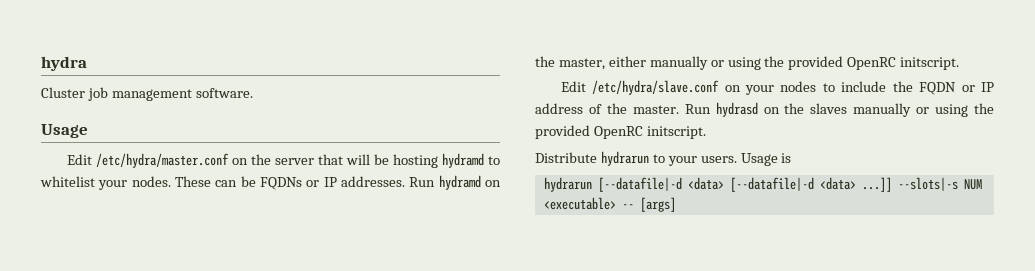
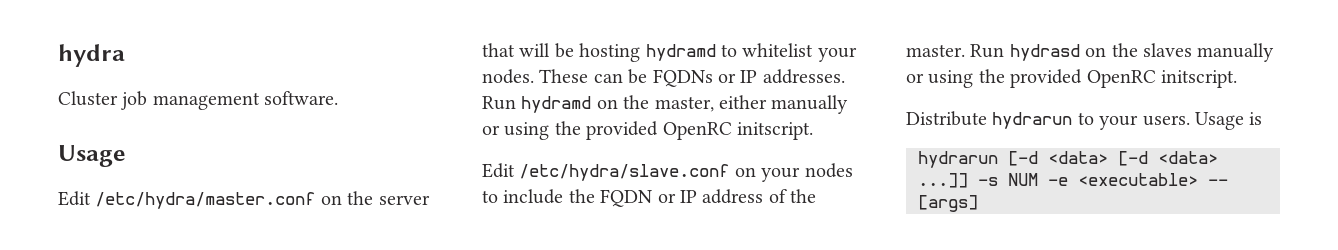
[597,177,982,192] [--datafile|-d <data> [--datafile|-d <data> ...]] --slots|-s NUM -> [1008,151,1218,166] [918,173,1068,188] [-d <data> [-d <data> ...]] -s NUM -e

